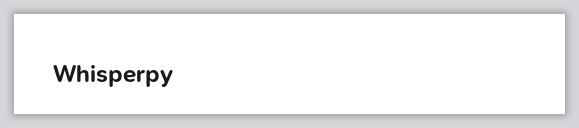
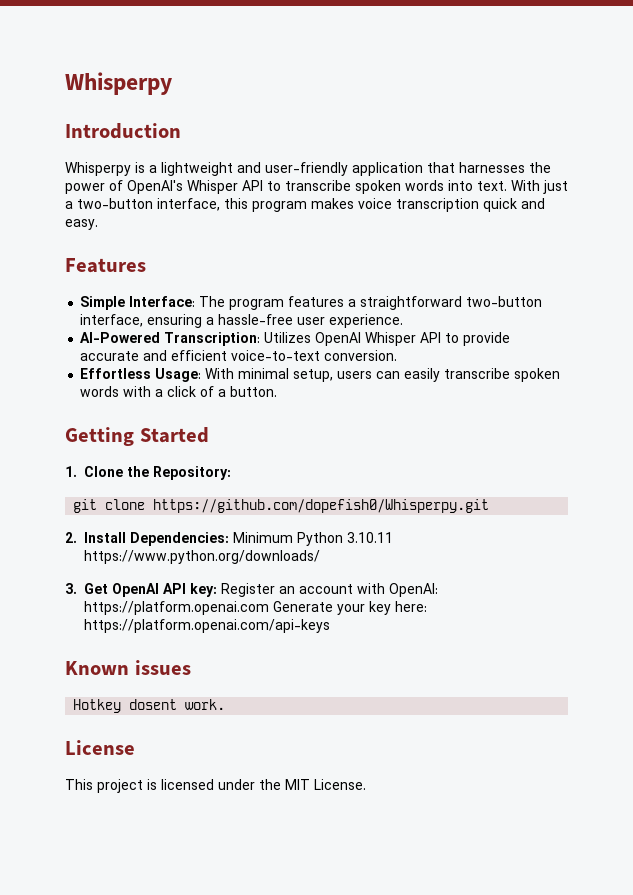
[53,64,173,87] Whisperpy -> [65,72,172,95] [65,123,181,139] [65,162,551,176] [65,180,568,194] [65,198,545,212] [65,219,98,230] [65,258,146,273] [80,296,543,310] [80,314,404,328] [80,332,511,346] [80,350,398,361] [80,368,561,382] [80,386,278,397] [65,427,209,446] [65,466,231,480] [73,499,490,513] [65,532,393,546] [84,550,320,564] [65,583,438,597] [84,601,427,615] [84,619,330,633] [65,660,191,675] [73,699,226,713] [65,740,135,755] [65,779,366,793] Whisperpy // Introduction // Whisperpy is a lightweight and user-friendly application that harnesses the power of OpenAI's Whisper API to transcribe spoken words into text. With just a two-button interface, this program makes voice transcription quick and easy. // Features // Simple Interface: The program features a straightforward two-button interface, ensuring a hassle-free user experience. // AI-Powered Transcription: Utilizes OpenAI Whisper API to provide accurate and efficient voice-to-text conversion. // Effortless Usage: With minimal setup, users can easily transcribe spoken words with a click of a button. // Getting Started // 1. Clone the Repository: // git clone https://github.com/dopefish0/Whisperpy.git // 2. Install Dependencies: Minimum Python 3.10.11 https://www.python.org/downloads/ // 3. Get OpenAI API key: Register an account with OpenAI: https://platform.openai.com Generate your key here: https://platform.openai.com/api-keys // Known issues // Hotkey dosent work. // License // This project is licensed under the MIT License.

